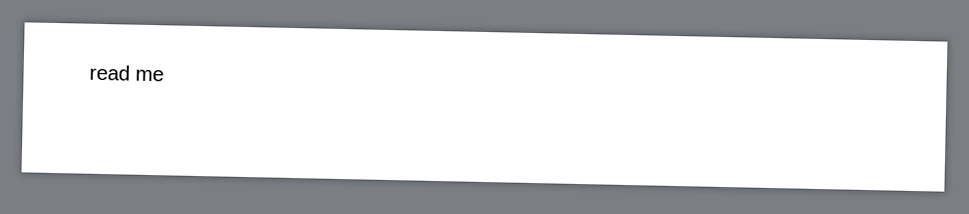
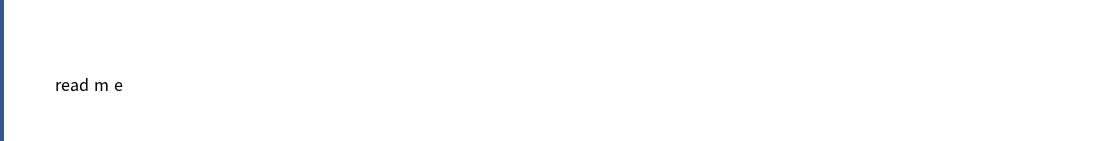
[135,69,164,82] me -> [93,82,123,91] m e

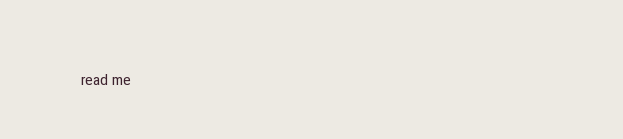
[93,82,123,91] m e -> [112,77,132,85] me

